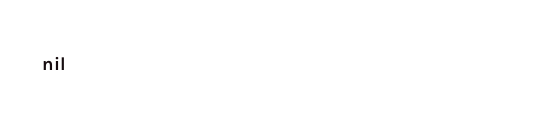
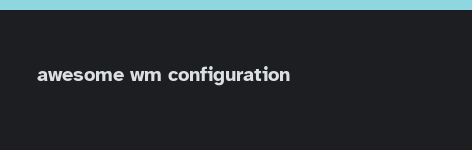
[42,56,66,70] nil -> [37,66,290,86] awesome wm configuration

